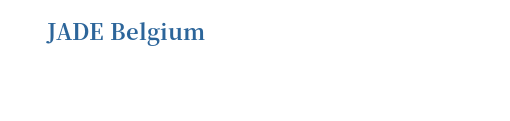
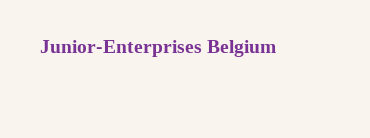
[46,23,104,44] JADE -> [40,40,202,57] Junior-Enterprises

